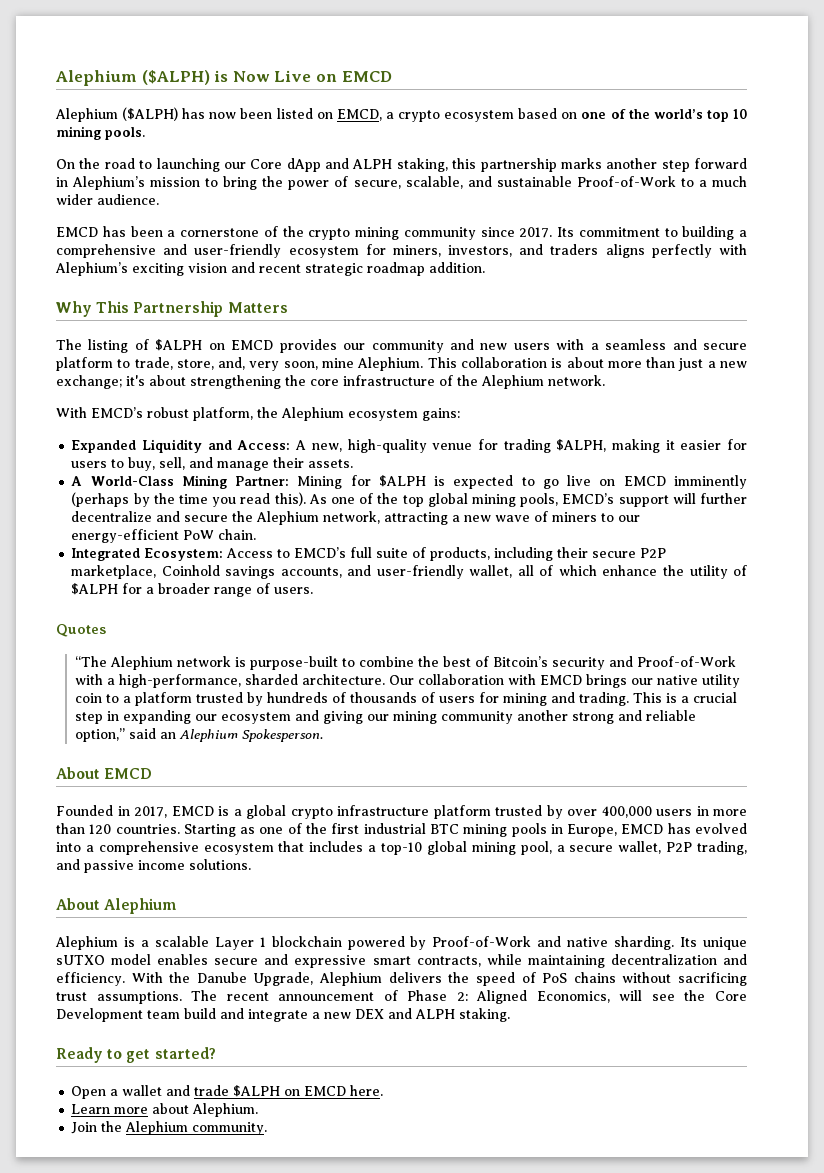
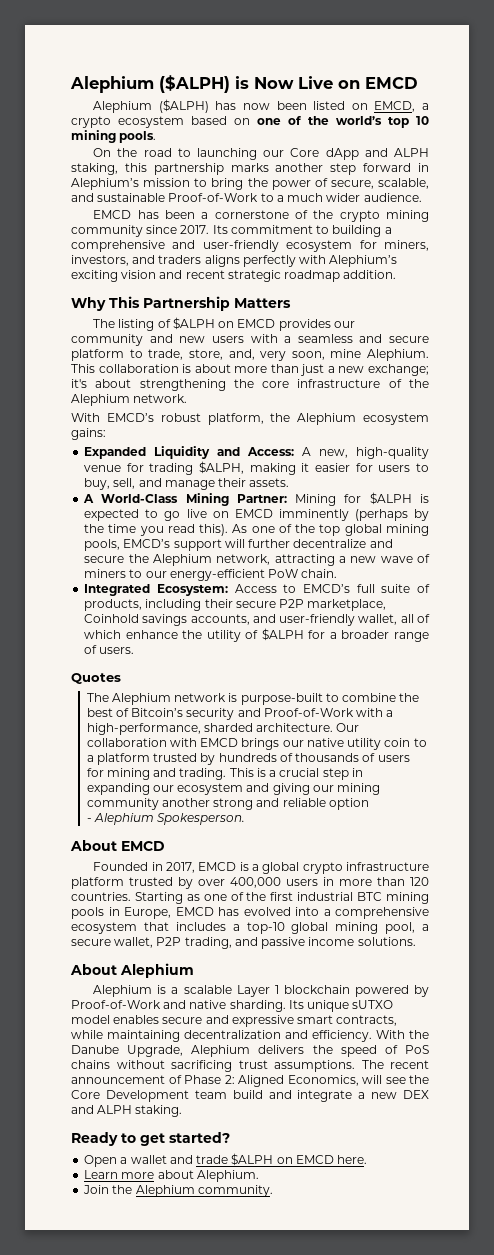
[74,656,107,667] “The -> [86,693,109,702] The
[74,728,176,742] option,” said an -> [328,798,369,810] [86,818,92,822] option // -

